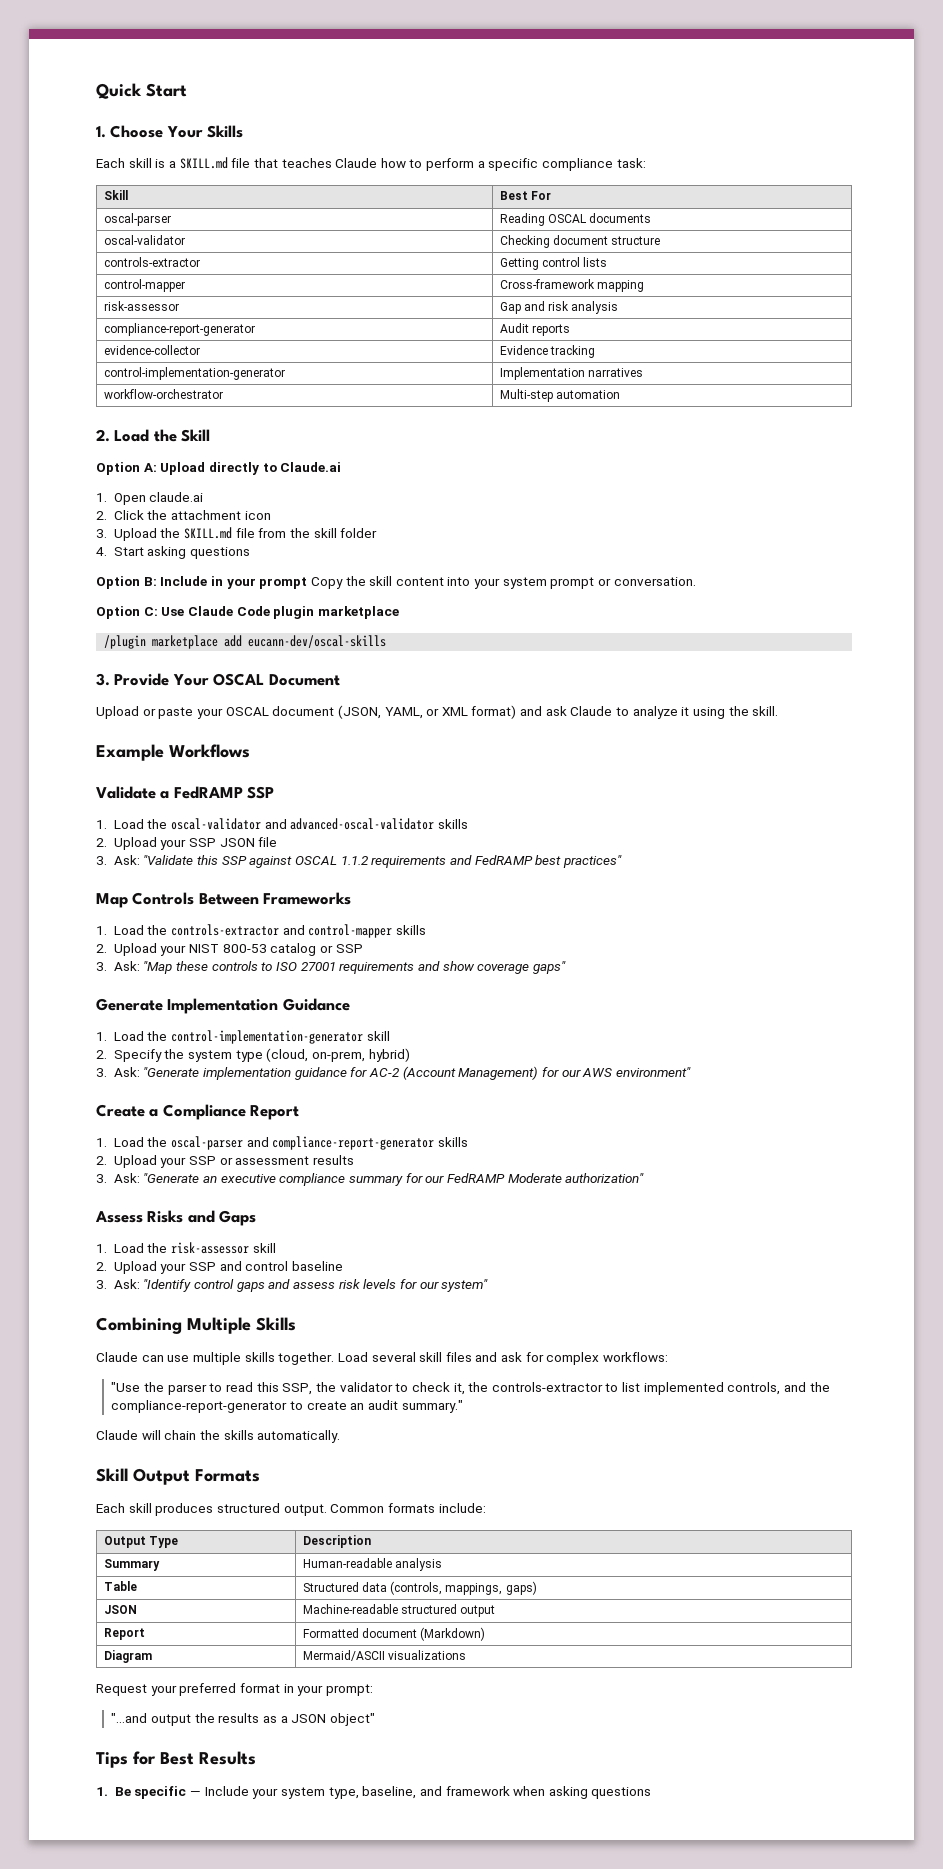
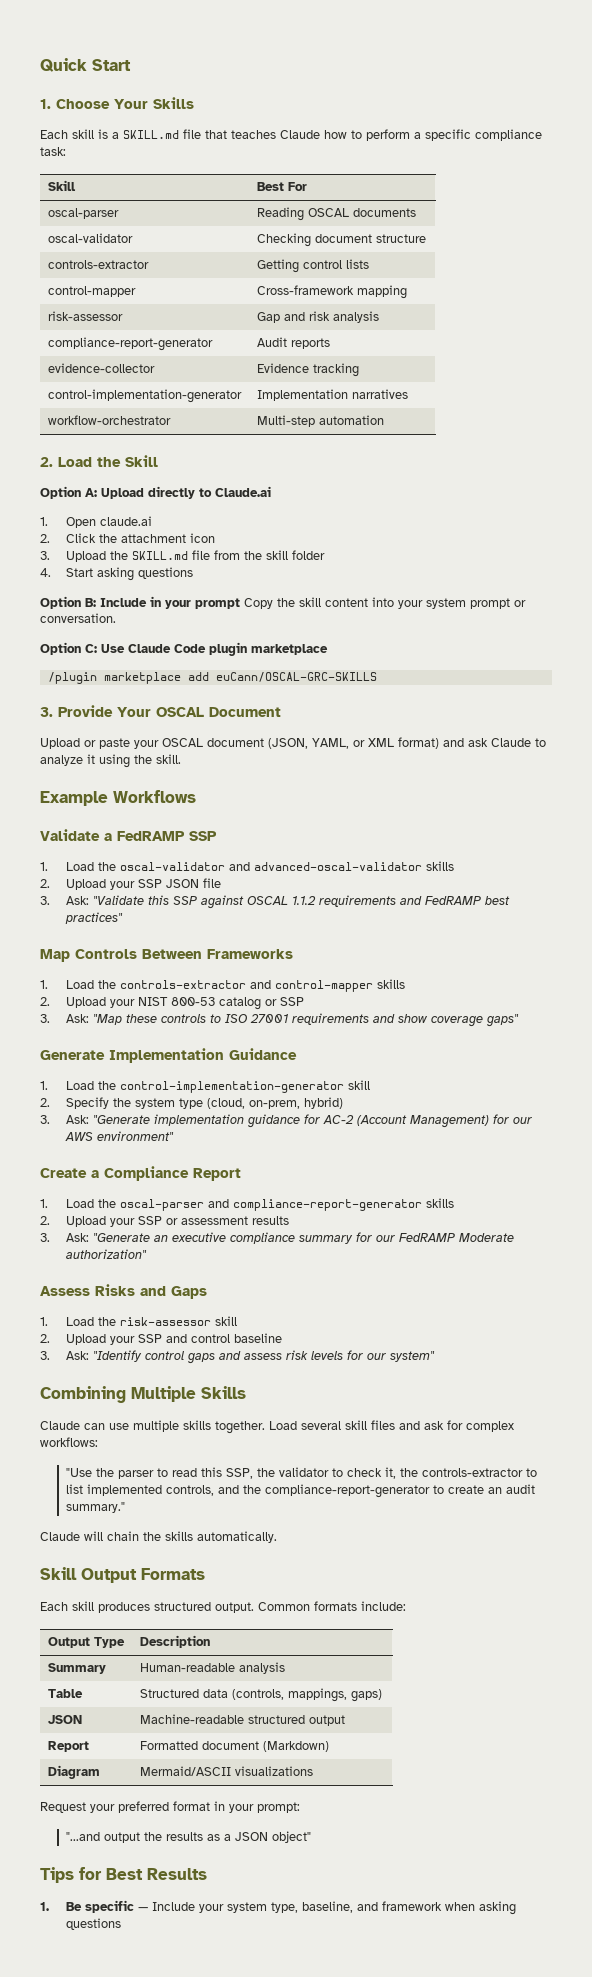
[248,635,387,648] eucann-dev/oscal-skills -> [215,672,377,682] euCann/OSCAL-GRC-SKILLS

